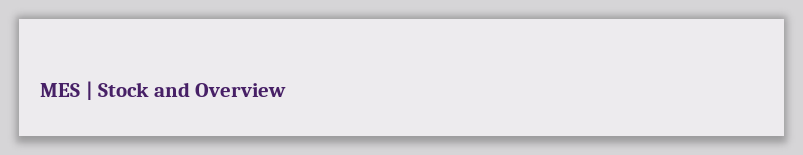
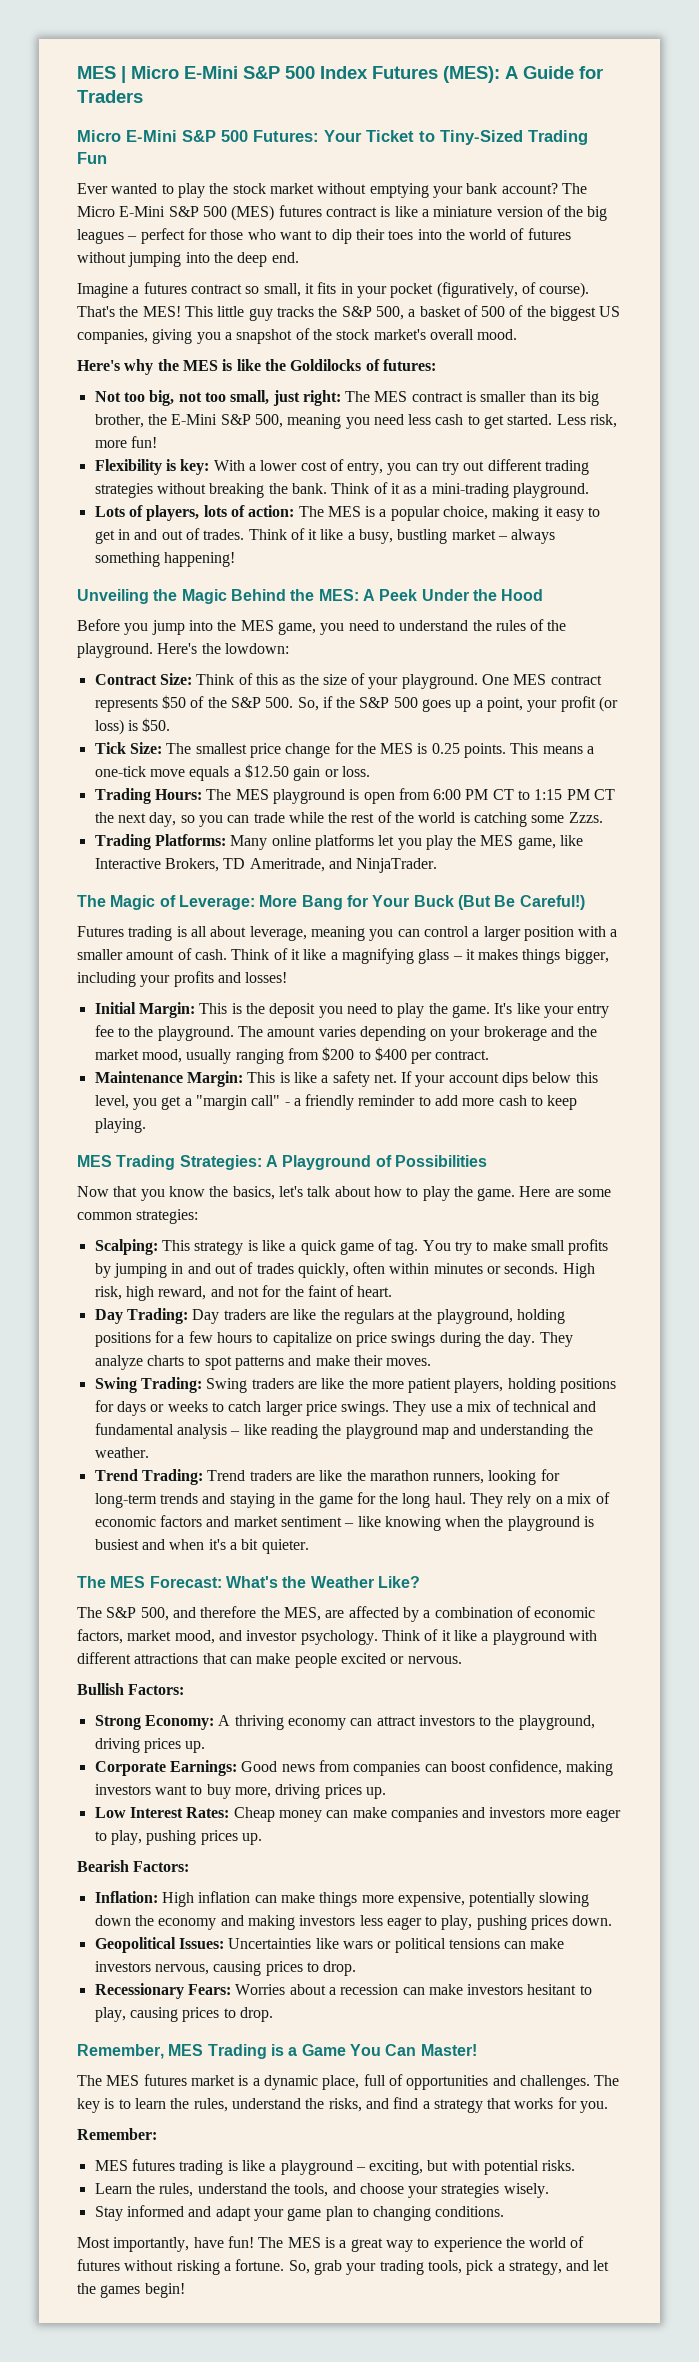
[98,82,287,97] Stock and Overview -> [131,66,603,83] [77,90,143,103] [77,130,588,145] [77,152,107,164] [77,183,587,198] [77,205,608,221] [77,228,571,244] [77,252,299,267] [77,282,590,298] [77,305,621,321] [77,328,518,344] [77,359,436,375] [94,390,600,406] [94,414,618,429] [94,436,157,448] [94,459,590,475] [94,482,590,498] [94,505,601,521] [94,528,556,544] [94,552,235,567] [77,589,544,604] [77,619,567,635] [77,643,289,658] [94,673,602,689] [94,695,619,712] [94,718,171,735] [94,742,595,758] [94,764,370,781] [94,788,616,804] [94,811,603,827] [94,834,584,850] [94,858,438,873] [77,895,585,910] [77,926,618,941] [77,948,609,964] [77,971,288,987] [94,1002,610,1018] [94,1025,598,1041] [94,1047,490,1064] [94,1071,598,1087] [94,1094,578,1110] [94,1118,146,1133] [77,1155,487,1170] [77,1186,612,1201] [77,1209,199,1224] [94,1239,609,1255] [94,1262,595,1278] [94,1285,393,1301] [94,1308,566,1324] [94,1331,573,1347] [94,1355,432,1370] [94,1377,617,1393] [94,1400,597,1416] [94,1423,593,1439] [94,1447,149,1458] [94,1469,560,1485] [94,1492,610,1508] [94,1515,595,1531] [94,1539,309,1554] [77,1576,420,1588] [77,1606,596,1622] [77,1629,597,1645] [77,1652,462,1668] [77,1683,185,1695] [94,1715,595,1730] [94,1738,206,1753] [94,1760,614,1776] [94,1784,386,1799] [94,1807,622,1822] [94,1830,262,1845] [77,1860,190,1872] [94,1891,590,1907] [94,1915,613,1930] [94,1937,565,1953] [94,1961,357,1976] [94,1983,592,1999] [94,2007,273,2022] [77,2044,477,2059] [77,2074,620,2090] [77,2097,609,2113] [77,2128,157,2140] [94,2159,576,2175] [94,2183,549,2198] [94,2205,505,2221] [77,2236,585,2252] [77,2259,610,2275] [77,2283,185,2298] Micro E-Mini S&P 500 Index Futures (MES): A Guide for Traders // Micro E-Mini S&P 500 Futures: Your Ticket to Tiny-Sized Trading Fun // Ever wanted to play the stock market without emptying your bank account? The Micro E-Mini S&P 500 (MES) futures contract is like a miniature version of the big leagues – perfect for those who want to dip their toes into the world of futures without jumping into the deep end. // Imagine a futures contract so small, it fits in your pocket (figuratively, of course). That's the MES! This little guy tracks the S&P 500, a basket of 500 of the biggest US companies, giving you a snapshot of the stock market's overall mood. // Here's why the MES is like the Goldilocks of futures: // Not too big, not too small, just right: The MES contract is smaller than its big brother, the E-Mini S&P 500, meaning you need less cash to get started. Less risk, more fun! // Flexibility is key: With a lower cost of entry, you can try out different trading strategies without breaking the bank. Think of it as a mini-trading playground. // Lots of players, lots of action: The MES is a popular choice, making it easy to get in and out of trades. Think of it like a busy, bustling market – always something happening! // Unveiling the Magic Behind the MES: A Peek Under the Hood // Before you jump into the MES game, you need to understand the rules of the playground. Here's the lowdown: // Contract Size: Think of this as the size of your playground. One MES contract represents $50 of the S&P 500. So, if the S&P 500 goes up a point, your profit (or loss) is $50. // Tick Size: The smallest price change for the MES is 0.25 points. This means a one-tick move equals a $12.50 gain or loss. // Trading Hours: The MES playground is open from 6:00 PM CT to 1:15 PM CT the next day, so you can trade while the rest of the world is catching some Zzzs. // Trading Platforms: Many online platforms let you play the MES game, like Interactive Brokers, TD Ameritrade, and NinjaTrader. // The Magic of Leverage: More Bang for Your Buck (But Be Careful!) // Futures trading is all about leverage, meaning you can control a larger position with a smaller amount of cash. Think of it like a magnifying glass – it makes things bigger, including your profits and losses! // Initial Margin: This is the deposit you need to play the game. It's like your entry fee to the playground. The amount varies depending on your brokerage and the market mood, usually ranging from $200 to $400 per contract. // Maintenance Margin: This is like a safety net. If your account dips below this level, you get a "margin call" - a friendly reminder to add more cash to keep playing. // MES Trading Strategies: A Playground of Possibilities // Now that you know the basics, let's talk about how to play the game. Here are some common strategies: // Scalping: This strategy is like a quick game of tag. You try to make small profits by jumping in and out of trades quickly, often within minutes or seconds. High risk, high reward, and not for the faint of heart. // Day Trading: Day traders are like the regulars at the playground, holding positions for a few hours to capitalize on price swings during the day. They analyze charts to spot patterns and make their moves. // Swing Trading: Swing traders are like the more patient players, holding positions for days or weeks to catch larger price swings. They use a mix of technical and fundamental analysis – like reading the playground map and understanding the weather. // Trend Trading: Trend traders are like the marathon runners, looking for long-term trends and staying in the game for the long haul. They rely on a mix of economic factors and market sentiment – like knowing when the playground is busiest and when it's a bit quieter. // The MES Forecast: What's the Weather Like? // The S&P 500, and therefore the MES, are affected by a combination of economic factors, market mood, and investor psychology. Think of it like a playground with different attractions that can make people excited or nervous. // Bullish Factors: // Strong Economy: A thriving economy can attract investors to the playground, driving prices up. // Corporate Earnings: Good news from companies can boost confidence, making investors want to buy more, driving prices up. // Low Interest Rates: Cheap money can make companies and investors more eager to play, pushing prices up. // Bearish Factors: // Inflation: High inflation can make things more expensive, potentially slowing down the economy and making investors less eager to play, pushing prices down. // Geopolitical Issues: Uncertainties like wars or political tensions can make investors nervous, causing prices to drop. // Recessionary Fears: Worries about a recession can make investors hesitant to play, causing prices to drop. // Remember, MES Trading is a Game You Can Master! // The MES futures market is a dynamic place, full of opportunities and challenges. The key is to learn the rules, understand the risks, and find a strategy that works for you. // Remember: // MES futures trading is like a playground – exciting, but with potential risks. // Learn the rules, understand the tools, and choose your strategies wisely. // Stay informed and adapt your game plan to changing conditions. // Most importantly, have fun! The MES is a great way to experience the world of futures without risking a fortune. So, grab your trading tools, pick a strategy, and let the games begin!

